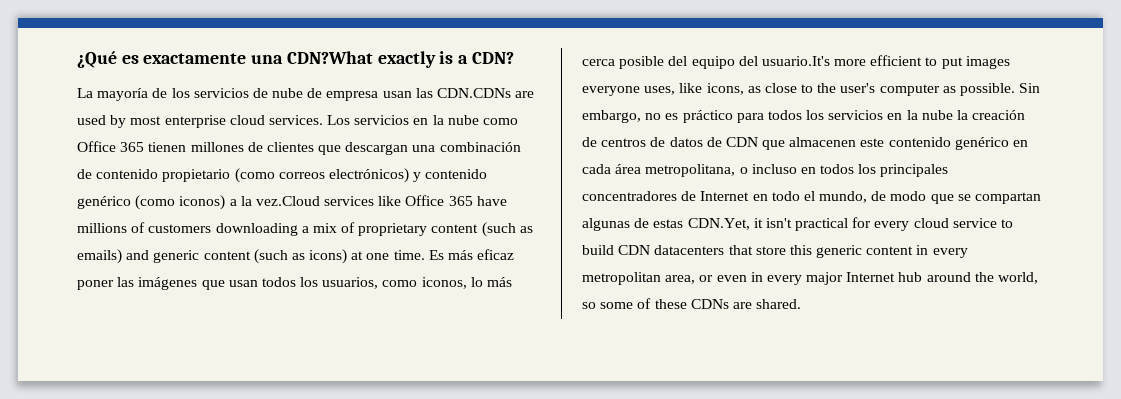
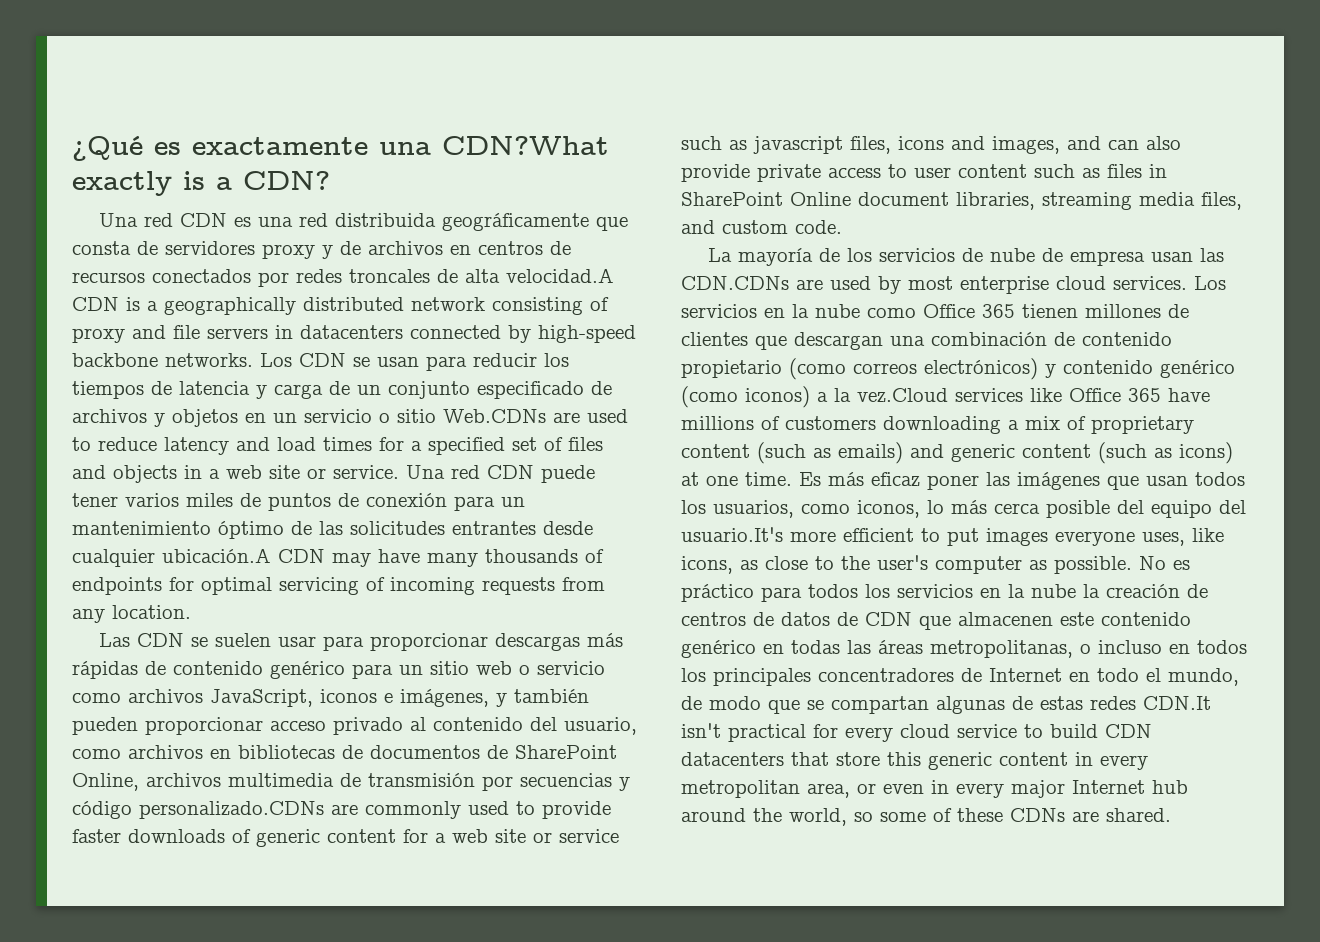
(514, 58) none -> [99,213,629,231] [72,241,571,259] [72,268,614,287] [72,297,609,315] [72,325,636,343] [72,353,569,371] [72,381,612,399] [72,409,628,427] [72,437,603,455] [72,465,595,483] [72,493,525,511] [72,521,593,539] [72,548,604,567] [72,577,605,595] [72,605,191,623] [99,633,624,651] [72,661,605,679] [72,689,589,707] [72,717,637,735] [72,745,617,759] [72,773,630,791] [72,801,611,819] [72,829,619,847] [681,136,1181,154] [681,164,1167,182] [681,192,1242,210] [681,220,842,234] // Una red CDN es una red distribuida geográficamente que consta de servidores proxy y de archivos en centros de recursos conectados por redes troncales de alta velocidad.A CDN is a geographically distributed network consisting of proxy and file servers in datacenters connected by high-speed backbone networks. Los CDN se usan para reducir los tiempos de latencia y carga de un conjunto especificado de archivos y objetos en un servicio o sitio Web.CDNs are used to reduce latency and load times for a specified set of files and objects in a web site or service. Una red CDN puede tener varios miles de puntos de conexión para un mantenimiento óptimo de las solicitudes entrantes desde cualquier ubicación.A CDN may have many thousands of endpoints for optimal servicing of incoming requests from any location. // Las CDN se suelen usar para proporcionar descargas más rápidas de contenido genérico para un sitio web o servicio como archivos JavaScript, iconos e imágenes, y también pueden proporcionar acceso privado al contenido del usuario, como archivos en bibliotecas de documentos de SharePoint Online, archivos multimedia de transmisión por secuencias y código personalizado.CDNs are commonly used to provide faster downloads of generic content for a web site or service such as javascript files, icons and images, and can also provide private access to user content such as files in SharePoint Online document libraries, streaming media files, and custom code.
[1019,83,1041,93] [582,110,662,123] Sin embargo, no -> [1139,556,1166,570] No
[582,164,736,177] cada área metropolitana, -> [791,640,1073,658] todas las áreas metropolitanas,
[687,218,763,230] CDN.Yet, it -> [1090,696,1211,710] redes CDN.It

